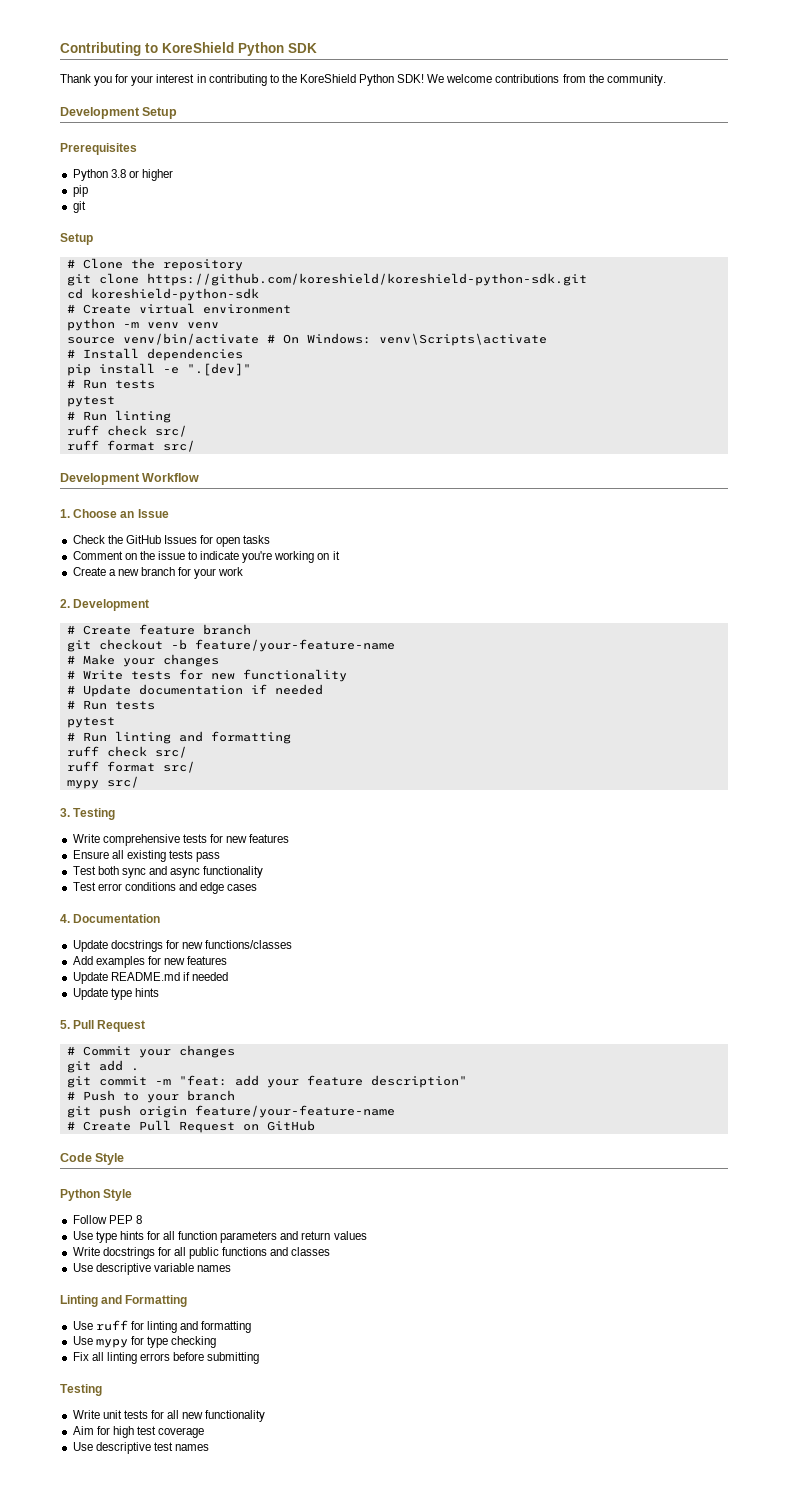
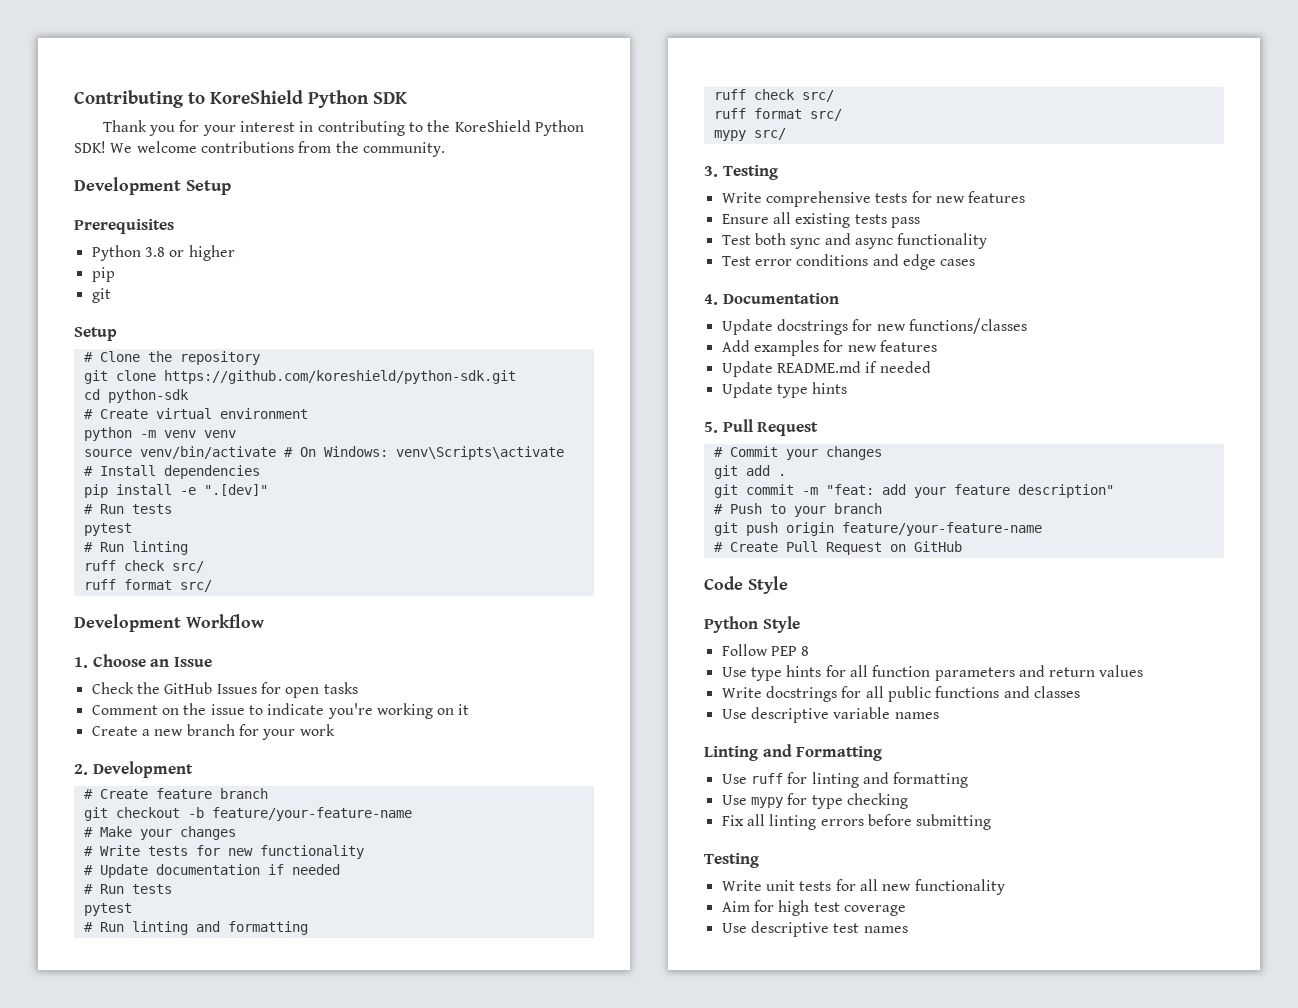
[146,273,587,286] https://github.com/koreshield/koreshield-python-sdk.git -> [163,370,516,384] https://github.com/koreshield/python-sdk.git
[90,288,259,301] koreshield-python-sdk -> [107,389,189,403] python-sdk

